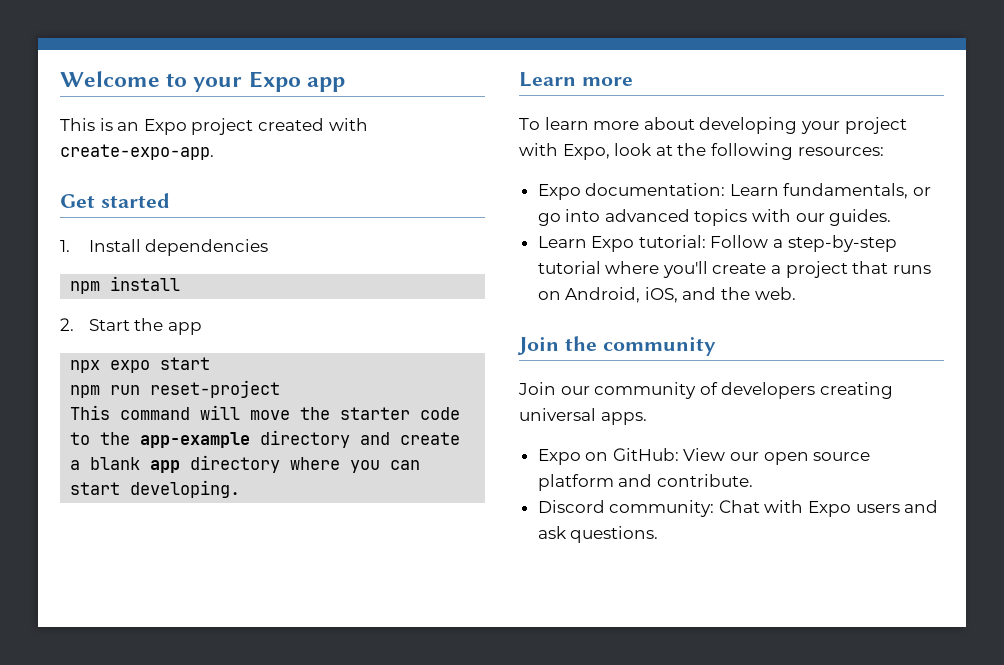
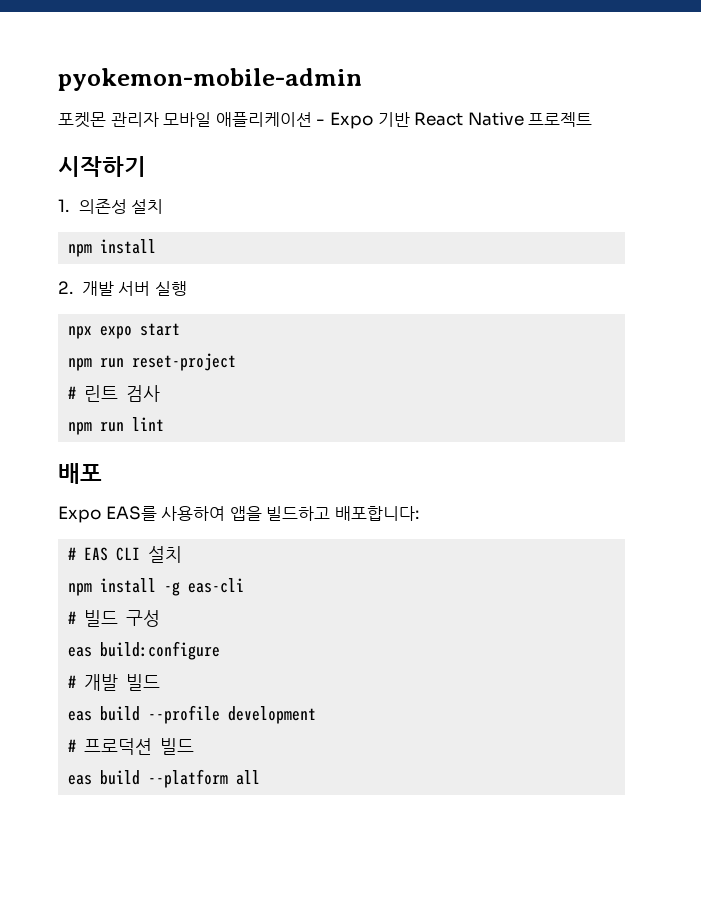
[60,71,345,92] [60,118,368,135] [60,144,214,160] [60,193,170,208] Welcome to your Expo app // This is an Expo project created with create-expo-app. // Get started -> [58,68,362,91] [58,112,593,129] [58,156,146,177] pyokemon-mobile-admin // 포켓몬 관리자 모바일 애플리케이션 - Expo 기반 React Native 프로젝트 // 시작하기
[88,239,269,256] Install dependencies -> [78,199,164,214] 의존성 설치
[88,318,202,335] Start the app -> [81,281,187,296] 개발 서버 실행
[70,405,461,420] [70,430,461,448] [70,455,421,473] [70,480,241,498] [519,72,633,87] [519,117,907,134] [519,143,884,160] [537,183,932,200] [537,209,892,226] [537,235,897,252] [537,261,931,278] [537,287,796,303] [517,336,716,356] [518,382,893,399] [519,408,647,425] [537,448,871,465] [537,474,753,491] [537,500,939,517] [537,526,659,543] This command will move the starter code to the app-example directory and create a blank app directory where you can start developing. // Learn more // To learn more about developing your project with Expo, look at the following resources: // Expo documentation: Learn fundamentals, or go into advanced topics with our guides. // Learn Expo tutorial: Follow a step-by-step tutorial where you'll create a project that runs on Android, iOS, and the web. // Join the community // Join our community of developers creating universal apps. // Expo on GitHub: View our open source platform and contribute. // Discord community: Chat with Expo users and ask questions. -> [68,385,161,402] [68,417,165,435] [58,463,102,484] [58,506,419,523] [68,546,183,563] [68,578,245,596] [68,610,161,627] [68,641,221,660] [68,674,161,691] [68,705,317,724] [68,738,195,755] [68,769,261,788] # 린트 검사 // npm run lint // 배포 // Expo EAS를 사용하여 앱을 빌드하고 배포합니다: // # EAS CLI 설치 // npm install -g eas-cli // # 빌드 구성 // eas build:configure // # 개발 빌드 // eas build --profile development // # 프로덕션 빌드 // eas build --platform all

